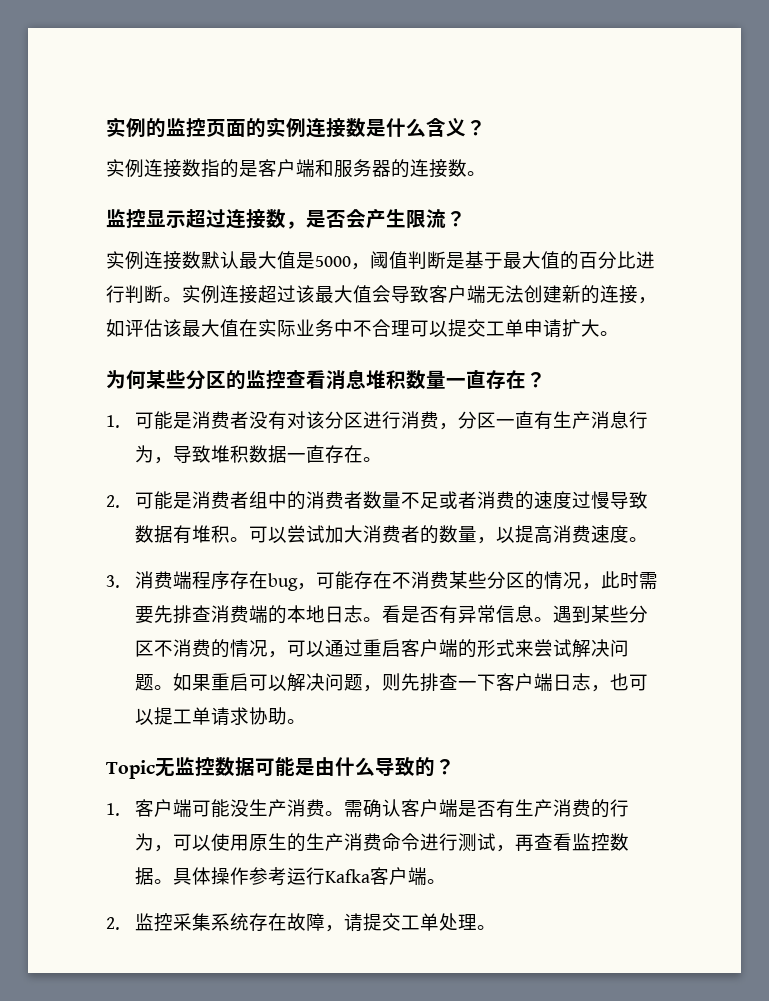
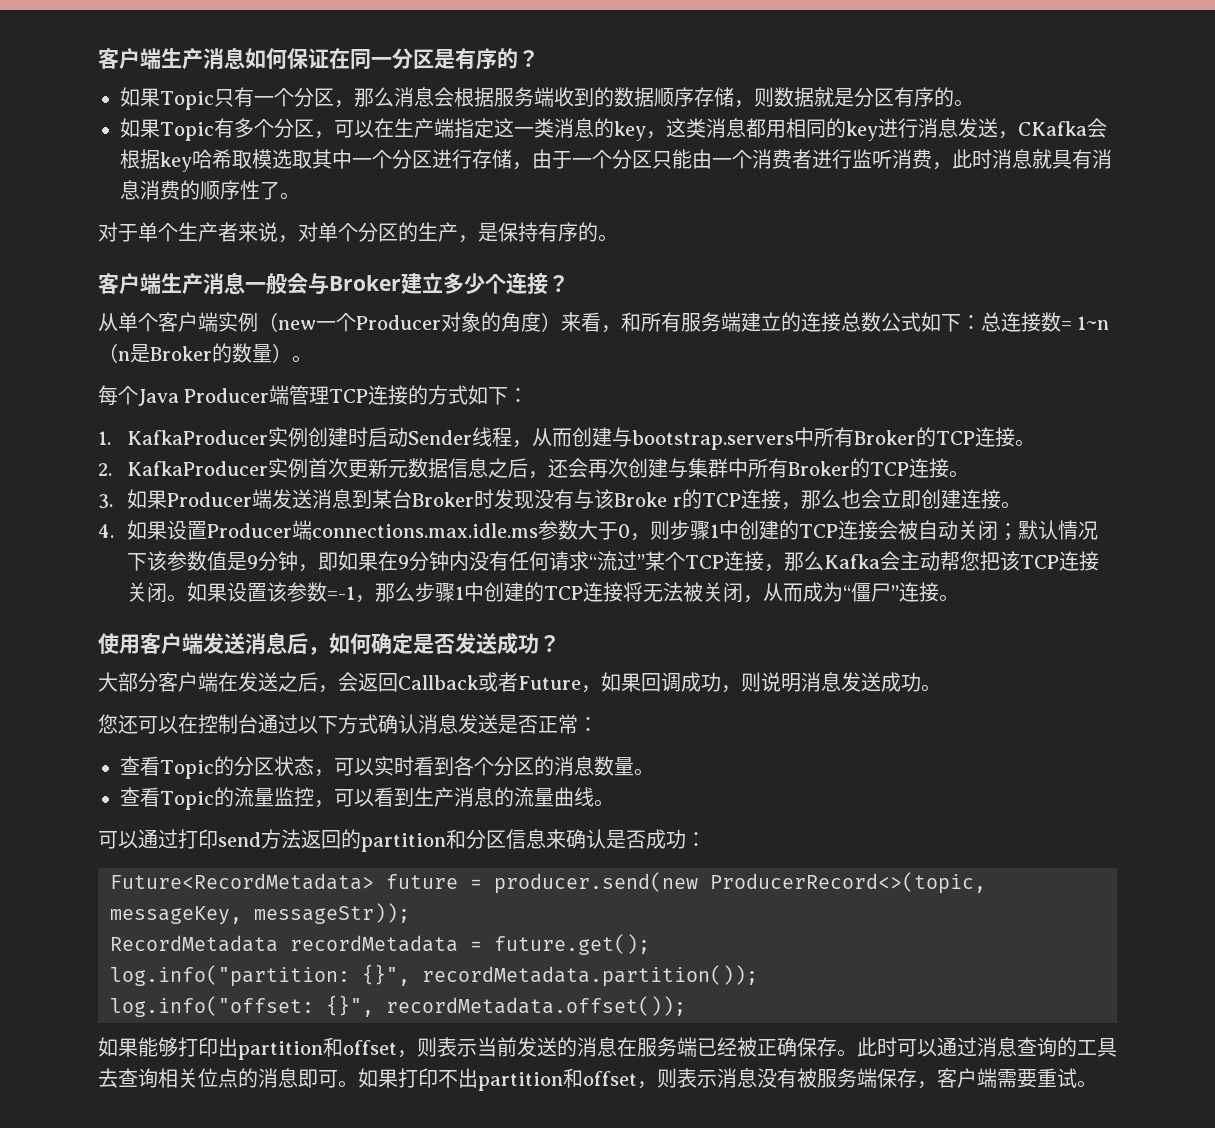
[106,117,486,138] [106,159,486,178] [106,209,466,229] [106,251,655,270] [106,285,657,304] [106,319,619,338] [106,369,546,390] [106,411,648,430] [134,445,382,464] [106,491,648,510] [134,525,648,544] [106,571,658,591] [134,605,648,624] [134,639,629,658] [134,673,648,692] [134,707,306,726] [106,757,455,779] [106,799,629,818] [134,833,629,852] [134,867,446,886] [106,913,477,932] 实例的监控页面的实例连接数是什么含义？ // 实例连接数指的是客户端和服务器的连接数。 // 监控显示超过连接数，是否会产生限流？ // 实例连接数默认最大值是5000，阈值判断是基于最大值的百分比进行判断。实例连接超过该最大值会导致客户端无法创建新的连接，如评估该最大值在实际业务中不合理可以提交工单申请扩大。 // 为何某些分区的监控查看消息堆积数量一直存在？ // 1.可能是消费者没有对该分区进行消费，分区一直有生产消息行为，导致堆积数据一直存在。 // 2.可能是消费者组中的消费者数量不足或者消费的速度过慢导致数据有堆积。可以尝试加大消费者的数量，以提高消费速度。 // 3.消费端程序存在bug，可能存在不消费某些分区的情况，此时需要先排查消费端的本地日志。看是否有异常信息。遇到某些分区不消费的情况，可以通过重启客户端的形式来尝试解决问题。如果重启可以解决问题，则先排查一下客户端日志，也可以提工单请求协助。 // Topic无监控数据可能是由什么导致的？ // 1.客户端可能没生产消费。需确认客户端是否有生产消费的行为，可以使用原生的生产消费命令进行测试，再查看监控数据。具体操作参考运行Kafka客户端。 // 2.监控采集系统存在故障，请提交工单处理 -> [98,47,539,70] [120,87,974,110] [120,118,1107,141] [120,149,1112,172] [120,180,300,200] [98,222,618,243] [98,272,569,295] [98,312,1110,333] [98,343,312,363] [98,385,529,406] [98,427,1036,450] [98,458,970,479] [98,489,1021,510] [98,520,1099,541] [127,551,1100,572] [127,582,960,603] [98,632,560,655] [98,672,941,693] [98,714,598,734] [120,756,654,779] [120,787,614,810] [98,829,706,852] [110,872,986,894] [110,903,410,925] [110,934,650,955] [110,964,758,987] [110,995,686,1017] [98,1037,1117,1060] [98,1068,1077,1091] 客户端生产消息如何保证在同一分区是有序的？ // 如果Topic只有一个分区，那么消息会根据服务端收到的数据顺序存储，则数据就是分区有序的。 // 如果Topic有多个分区，可以在生产端指定这一类消息的key，这类消息都用相同的key进行消息发送，CKafka会根据key哈希取模选取其中一个分区进行存储，由于一个分区只能由一个消费者进行监听消费，此时消息就具有消息消费的顺序性了。 // 对于单个生产者来说，对单个分区的生产，是保持有序的。 // 客户端生产消息一般会与Broker建立多少个连接？ // 从单个客户端实例（new一个Producer对象的角度）来看，和所有服务端建立的连接总数公式如下：总连接数= 1~n（n是Broker的数量）。 // 每个Java Producer端管理TCP连接的方式如下： // 1. KafkaProducer实例创建时启动Sender线程，从而创建与bootstrap.servers中所有Broker的TCP连接。 // 2. KafkaProducer实例首次更新元数据信息之后，还会再次创建与集群中所有Broker的TCP连接。 // 3.如果Producer端发送消息到某台Broker时发现没有与该Broke r的TCP连接，那么也会立即创建连接。 // 4.如果设置Producer端connections.max.idle.ms参数大于0，则步骤1中创建的TCP连接会被自动关闭；默认情况下该参数值是9分钟，即如果在9分钟内没有任何请求“流过”某个TCP连接，那么Kafka会主动帮您把该TCP连接关闭。如果设置该参数=-1，那么步骤1中创建的TCP连接将无法被关闭，从而成为“僵尸”连接。 // 使用客户端发送消息后，如何确定是否发送成功？ // 大部分客户端在发送之后，会返回Callback或者Future，如果回调成功，则说明消息发送成功。 // 您还可以在控制台通过以下方式确认消息发送是否正常： // 查看Topic的分区状态，可以实时看到各个分区的消息数量。 // 查看Topic的流量监控，可以看到生产消息的流量曲线。 // 可以通过打印send方法返回的partition和分区信息来确认是否成功： // Future<RecordMetadata> future = producer.send(new ProducerRecord<>(topic, messageKey, messageStr)); // RecordMetadata recordMetadata = future.get(); // log.info("partition: {}", recordMetadata.partition()); // log.info("offset: {}", recordMetadata.offset()); // 如果能够打印出partition和offset，则表示当前发送的消息在服务端已经被正确保存。此时可以通过消息查询的工具去查询相关位点的消息即可。如果打印不出partition和offset，则表示消息没有被服务端保存，客户端需要重试

